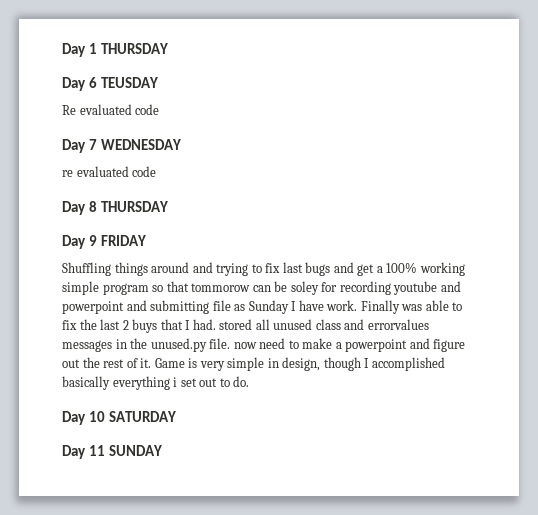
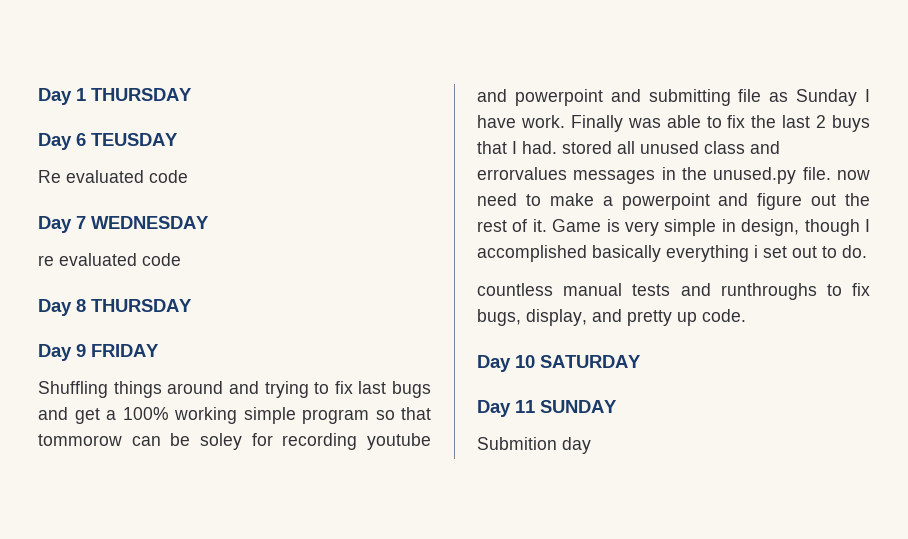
(250, 381) none -> [477,283,870,300] [477,309,746,326] // countless manual tests and runthroughs to fix bugs, display, and pretty up code.
(162, 450) none -> [477,437,591,454] // Submition day

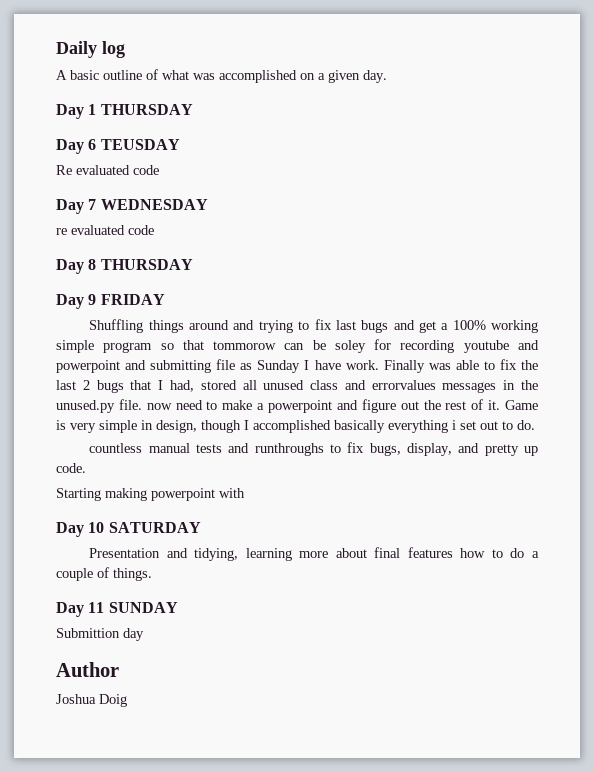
(38, 96) none -> [56,41,125,58] [56,69,387,83] Daily log // A basic outline of what was accomplished on a given day. //
[832,115,870,132] buys -> [96,380,124,393] bugs
[522,141,557,154] had. -> [169,380,194,392] had,
(746, 315) none -> [56,488,245,501] // Starting making powerpoint with
(641, 361) none -> [89,547,539,561] [56,567,152,581] // Presentation and tidying, learning more about final features how to do a couple of things.
[477,437,557,450] Submition -> [56,628,120,638] Submittion
(591, 445) none -> [56,662,119,677] [56,694,127,707] // Author // Joshua Doig

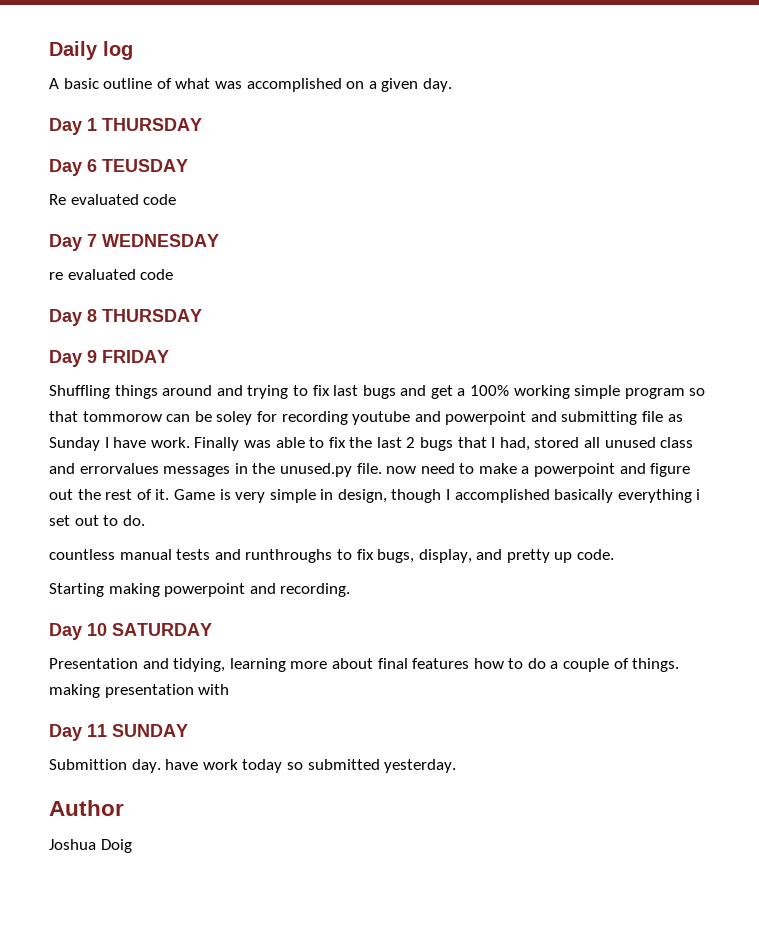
[219,488,245,498] with -> [249,583,351,597] and recording.
(152, 574) none -> [49,684,230,698] making presentation with
[123,628,144,641] day -> [131,759,457,773] day. have work today so submitted yesterday.

